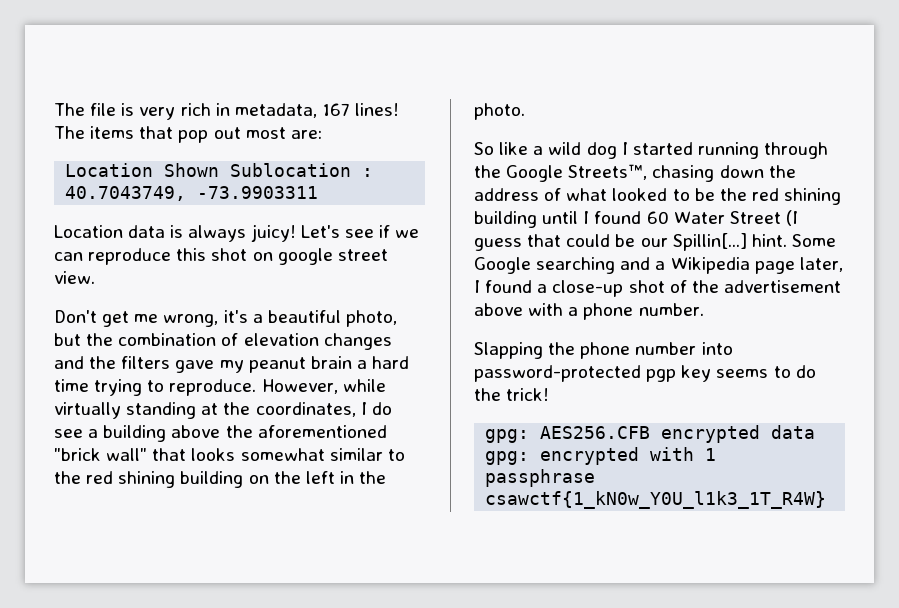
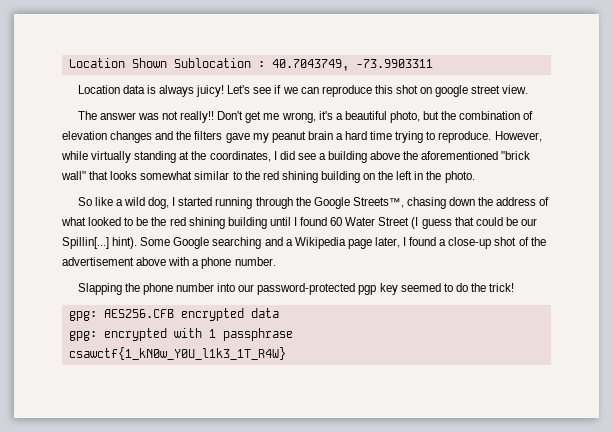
[54,103,400,120] [54,126,322,143] The file is very rich in metadata, 167 lines! The items that pop out most are: // -> (68, 63) none
(95, 277) none -> [77,111,215,123] The answer was not really!!
[371,402,392,415] do -> [279,151,295,160] did
[586,142,617,159] dog -> [148,197,170,209] dog,
[751,234,787,247] hint. -> [112,237,138,249] hint).
(733, 348) none -> [238,284,255,292] our
[716,369,769,378] seems -> [400,283,441,292] seemed

